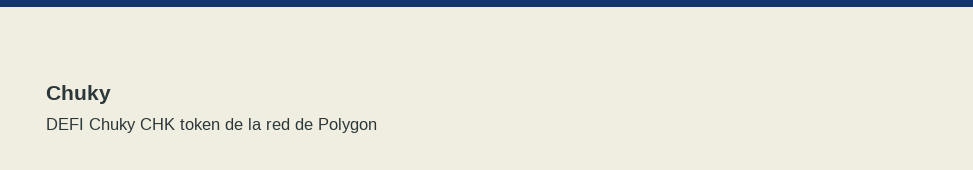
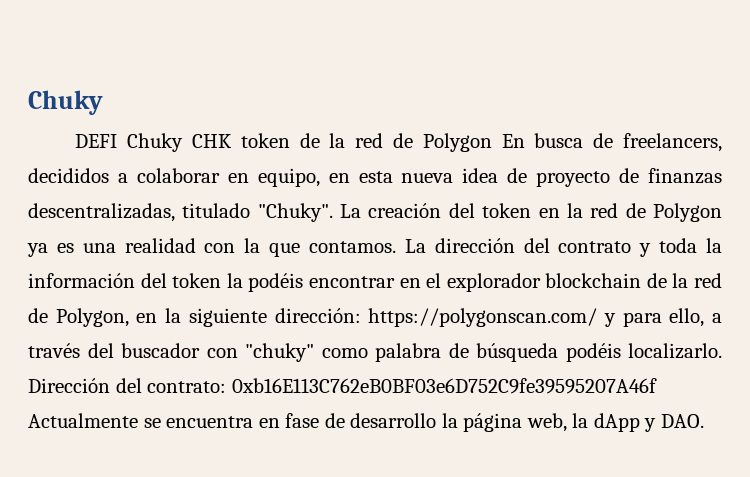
(377, 125) none -> [501,133,722,152] [28,168,722,187] [28,203,723,222] [27,238,722,257] [28,273,723,292] [28,308,723,327] [28,343,722,362] [28,378,657,394] [28,413,704,432] En busca de freelancers, decididos a colaborar en equipo, en esta nueva idea de proyecto de finanzas descentralizadas, titulado "Chuky". La creación del token en la red de Polygon ya es una realidad con la que contamos. La dirección del contrato y toda la información del token la podéis encontrar en el explorador blockchain de la red de Polygon, en la siguiente dirección: https://polygonscan.com/ y para ello, a través del buscador con "chuky" como palabra de búsqueda podéis localizarlo. Dirección del contrato: 0xb16E113C762eB0BF03e6D752C9fe39595207A46f Actualmente se encuentra en fase de desarrollo la página web, la dApp y DAO.

